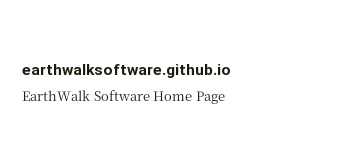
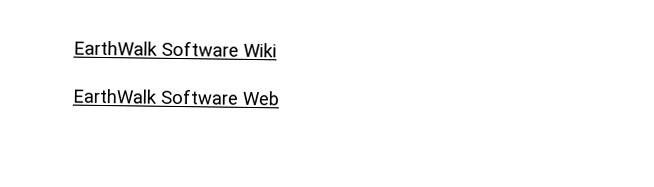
[22,64,231,78] [22,90,225,104] earthwalksoftware.github.io // EarthWalk Software Home Page -> [73,40,277,58] [72,88,280,106] EarthWalk Software Wiki // EarthWalk Software Web

